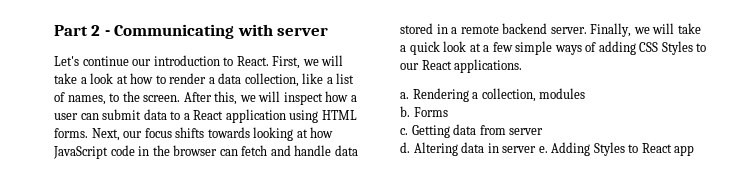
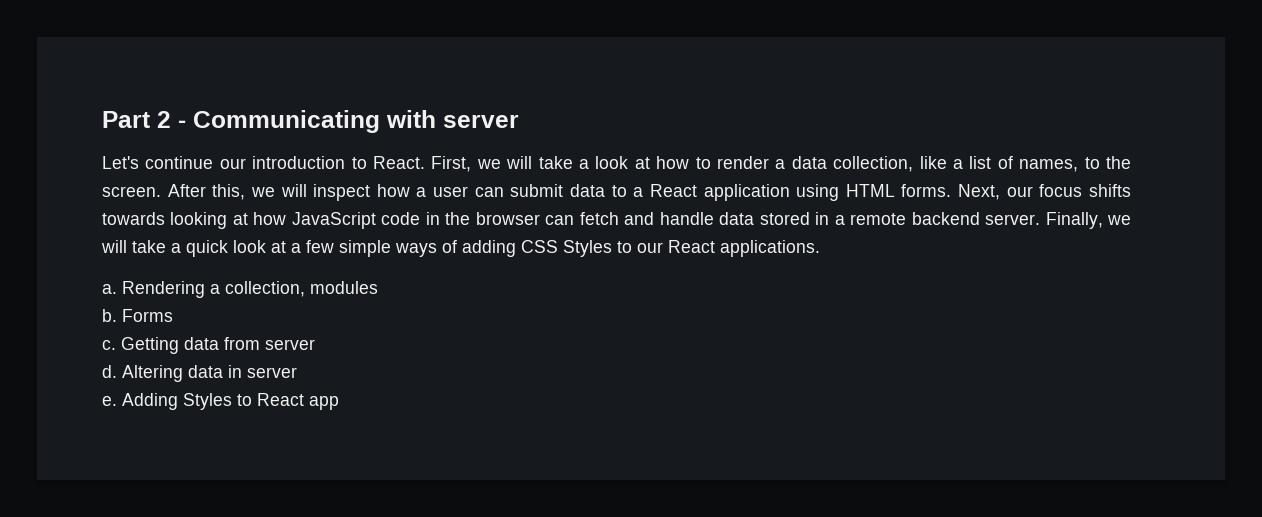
(537, 149) none -> (297, 372) //

